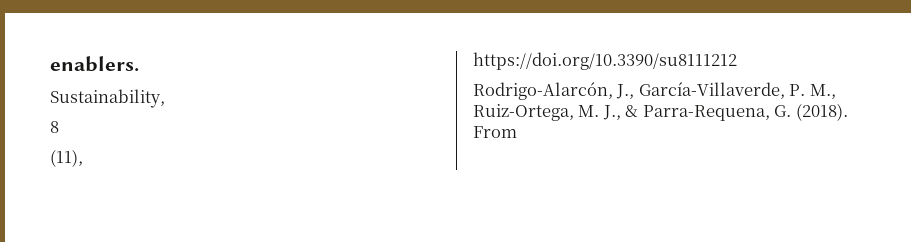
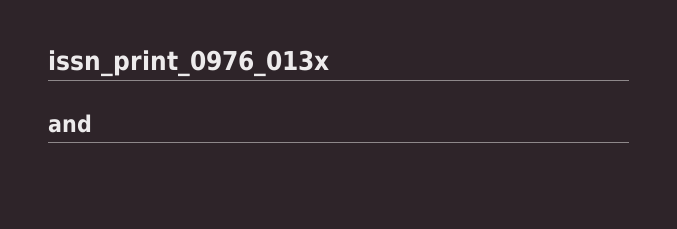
[50,56,139,72] [50,89,165,108] [50,121,59,133] [50,149,83,167] [473,52,737,70] [473,82,836,100] [473,103,848,121] [473,126,517,138] enablers. // Sustainability, // 8 // (11), // https://doi.org/10.3390/su8111212 // Rodrigo-Alarcón, J., García-Villaverde, P. M., Ruiz-Ortega, M. J., & Parra-Requena, G. (2018). From -> [48,50,329,77] [48,114,92,133] issn_print_0976_013x // and

